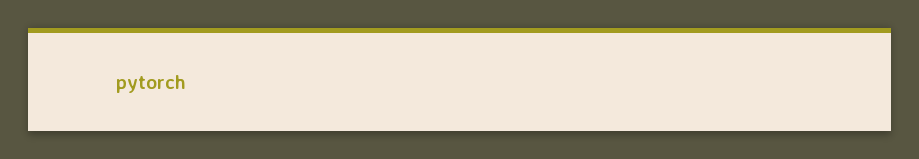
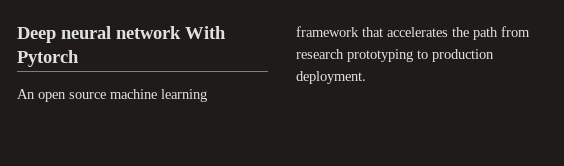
[116,75,186,93] pytorch -> [17,26,226,43] [17,50,79,67] [17,89,207,102] [296,26,530,40] [296,49,494,62] [296,71,366,84] Deep neural network With Pytorch // An open source machine learning framework that accelerates the path from research prototyping to production deployment.

